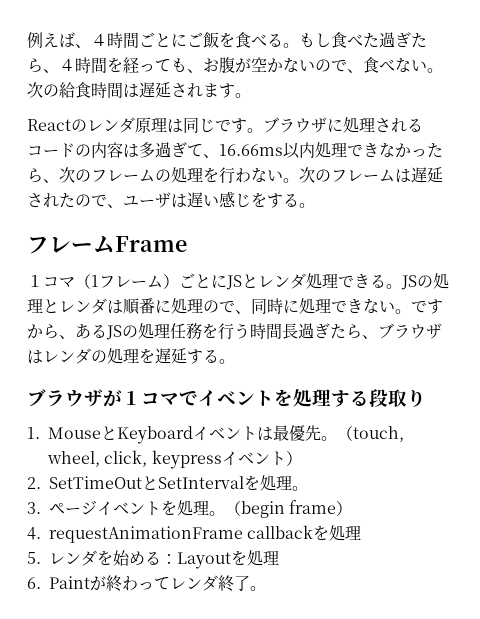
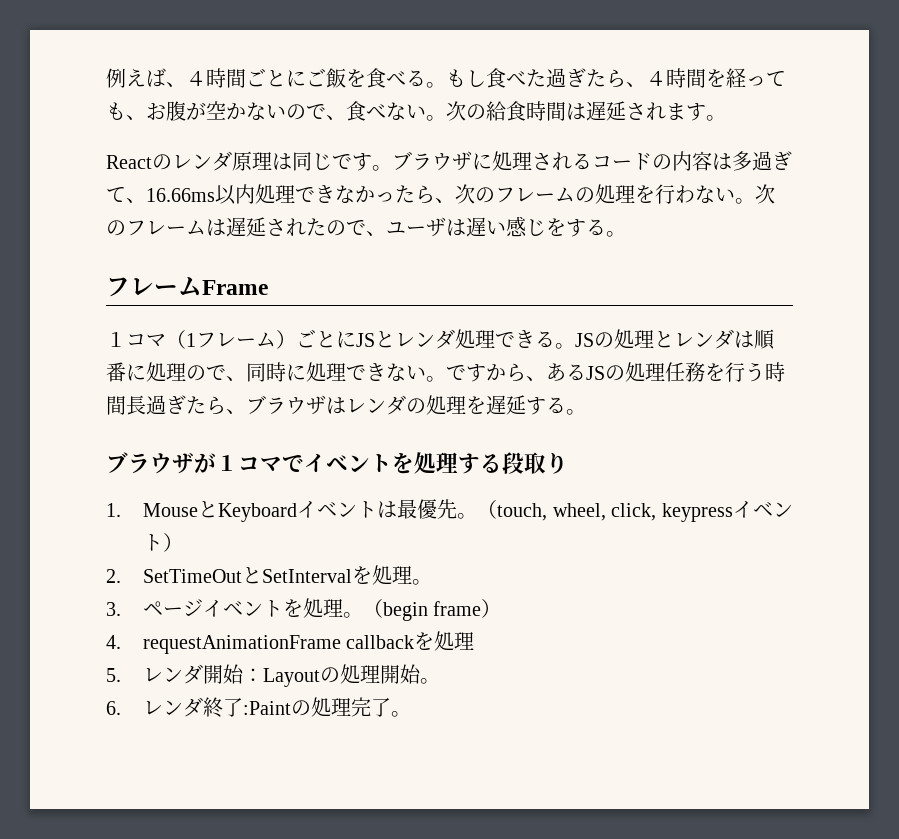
[97,550,279,569] を始める：Layoutを処理 -> [203,664,441,687] 開始：Layoutの処理開始。
[49,575,234,592] Paintが終わってレンダ終 -> [143,697,372,718] レンダ終了:Paintの処理完

